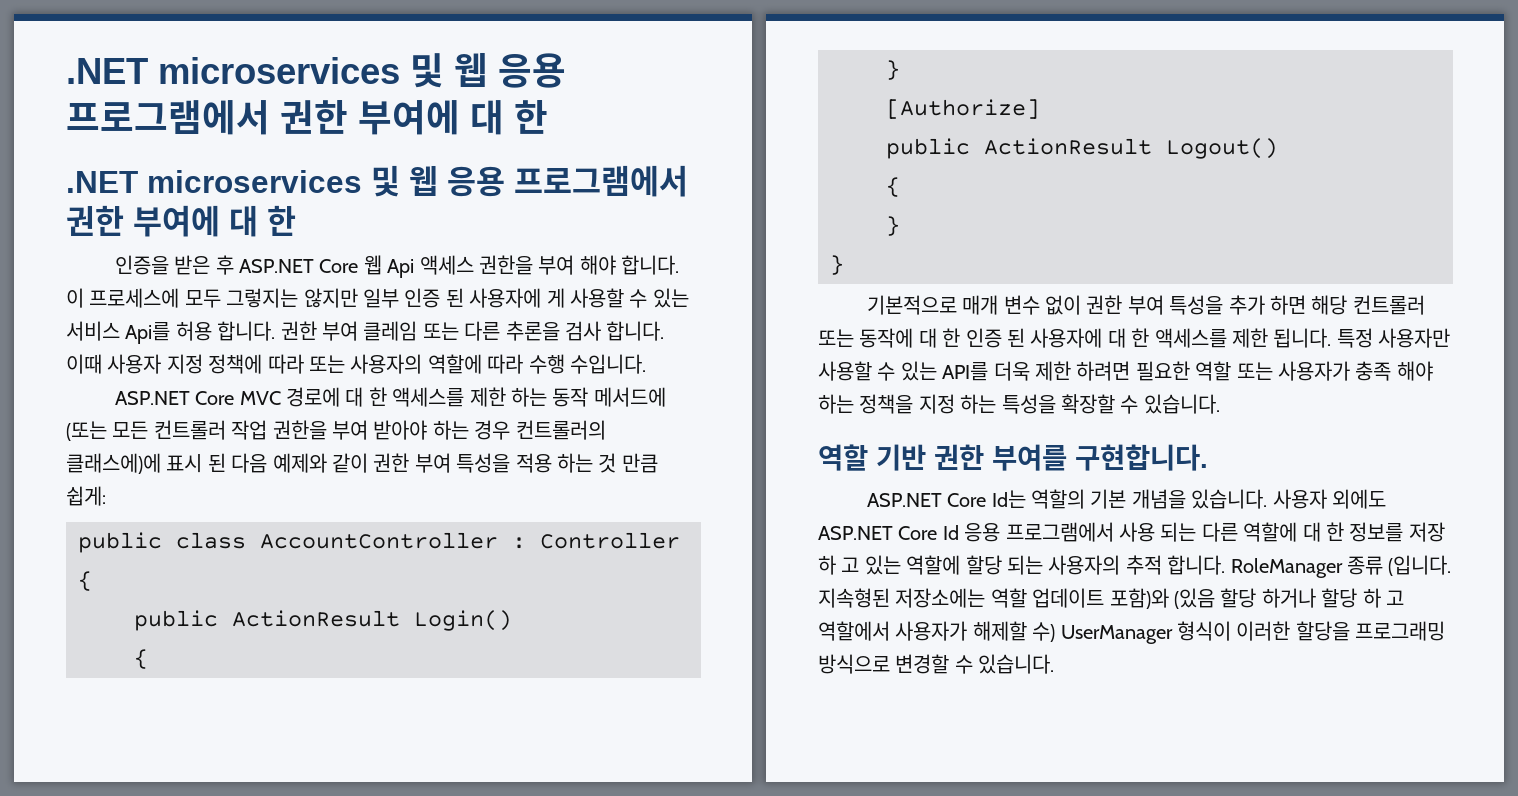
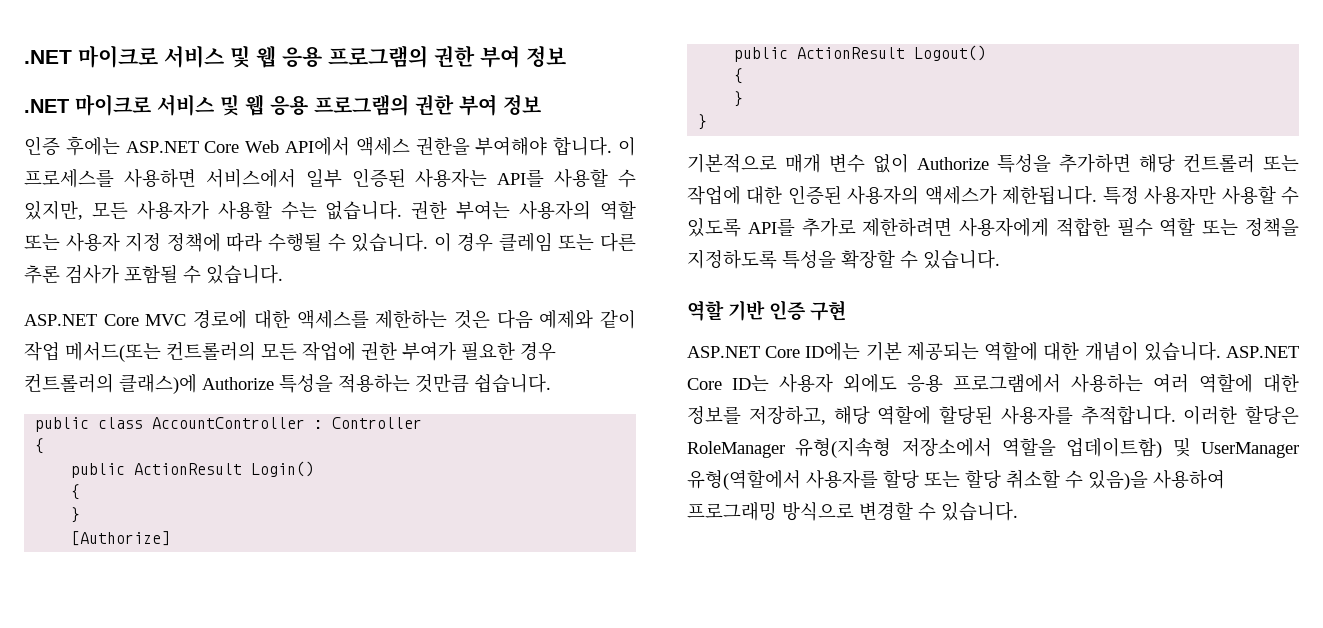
[66,52,566,88] [66,100,548,135] [66,165,688,197] [66,205,296,237] [114,255,680,278] [66,288,689,308] [66,321,665,344] [66,354,646,374] [114,387,666,407] [66,420,606,441] [66,453,658,474] [66,486,106,506] .NET microservices 및 웹 응용 프로그램에서 권한 부여에 대 한 // .NET microservices 및 웹 응용 프로그램에서 권한 부여에 대 한 // 인증을 받은 후 ASP.NET Core 웹 Api 액세스 권한을 부여 해야 합니다. 이 프로세스에 모두 그렇지는 않지만 일부 인증 된 사용자에 게 사용할 수 있는 서비스 Api를 허용 합니다. 권한 부여 클레임 또는 다른 추론을 검사 합니다. 이때 사용자 지정 정책에 따라 또는 사용자의 역할에 따라 수행 수입니다. // ASP.NET Core MVC 경로에 대 한 액세스를 제한 하는 동작 메서드에 (또는 모든 컨트롤러 작업 권한을 부여 받아야 하는 경우 컨트롤러의 클래스에)에 표시 된 다음 예제와 같이 권한 부여 특성을 적용 하는 것 만큼 쉽게: -> [24,45,566,68] [24,94,541,116] [24,136,636,156] [24,168,636,188] [24,200,637,220] [24,232,636,252] [24,264,283,284] [24,309,636,329] [24,341,556,362] [24,373,551,394] .NET 마이크로 서비스 및 웹 응용 프로그램의 권한 부여 정보 // .NET 마이크로 서비스 및 웹 응용 프로그램의 권한 부여 정보 // 인증 후에는 ASP.NET Core Web API에서 액세스 권한을 부여해야 합니다. 이 프로세스를 사용하면 서비스에서 일부 인증된 사용자는 API를 사용할 수 있지만, 모든 사용자가 사용할 수는 없습니다. 권한 부여는 사용자의 역할 또는 사용자 지정 정책에 따라 수행될 수 있습니다. 이 경우 클레임 또는 다른 추론 검사가 포함될 수 있습니다. // ASP.NET Core MVC 경로에 대한 액세스를 제한하는 것은 다음 예제와 같이 작업 메서드(또는 컨트롤러의 모든 작업에 권한 부여가 필요한 경우 컨트롤러의 클래스)에 Authorize 특성을 적용하는 것만큼 쉽습니다.
[1086,295,1425,315] [818,328,1451,348] [818,361,1433,381] [818,394,997,414] 권한 부여 특성을 추가 하면 해당 컨트롤러 또는 동작에 대 한 인증 된 사용자에 대 한 액세스를 제한 됩니다. 특정 사용자만 사용할 수 있는 API를 더욱 제한 하려면 필요한 역할 또는 사용자가 충족 해야 하는 정책을 지정 하는 -> [917,153,1299,173] [687,185,1299,205] [687,217,1299,237] [687,249,777,269] Authorize 특성을 추가하면 해당 컨트롤러 또는 작업에 대한 인증된 사용자의 액세스가 제한됩니다. 특정 사용자만 사용할 수 있도록 API를 추가로 제한하려면 사용자에게 적합한 필수 역할 또는 정책을 지정하도록
[934,444,1208,471] [866,489,1386,509] [818,522,1445,542] [818,555,1452,578] [818,588,1404,609] [818,621,1350,644] 권한 부여를 구현합니다. // ASP.NET Core Id는 역할의 기본 개념을 있습니다. 사용자 외에도 ASP.NET Core Id 응용 프로그램에서 사용 되는 다른 역할에 대 한 정보를 저장 하 고 있는 역할에 할당 되는 사용자의 추적 합니다. RoleManager 종류 (입니다. 지속형된 저장소에는 역할 업데이트 포함)와 (있음 할당 하거나 할당 하 고 역할에서 사용자가 해제할 수) UserManager 형식이 이러한 할당을 -> [769,300,847,321] [687,341,1299,361] [687,373,1299,393] [687,405,1299,425] [687,437,1299,458] [687,469,1225,490] 인증 구현 // ASP.NET Core ID에는 기본 제공되는 역할에 대한 개념이 있습니다. ASP.NET Core ID는 사용자 외에도 응용 프로그램에서 사용하는 여러 역할에 대한 정보를 저장하고, 해당 역할에 할당된 사용자를 추적합니다. 이러한 할당은 RoleManager 유형(지속형 저장소에서 역할을 업데이트함) 및 UserManager 유형(역할에서 사용자를 할당 또는 할당 취소할 수 있음)을 사용하여

